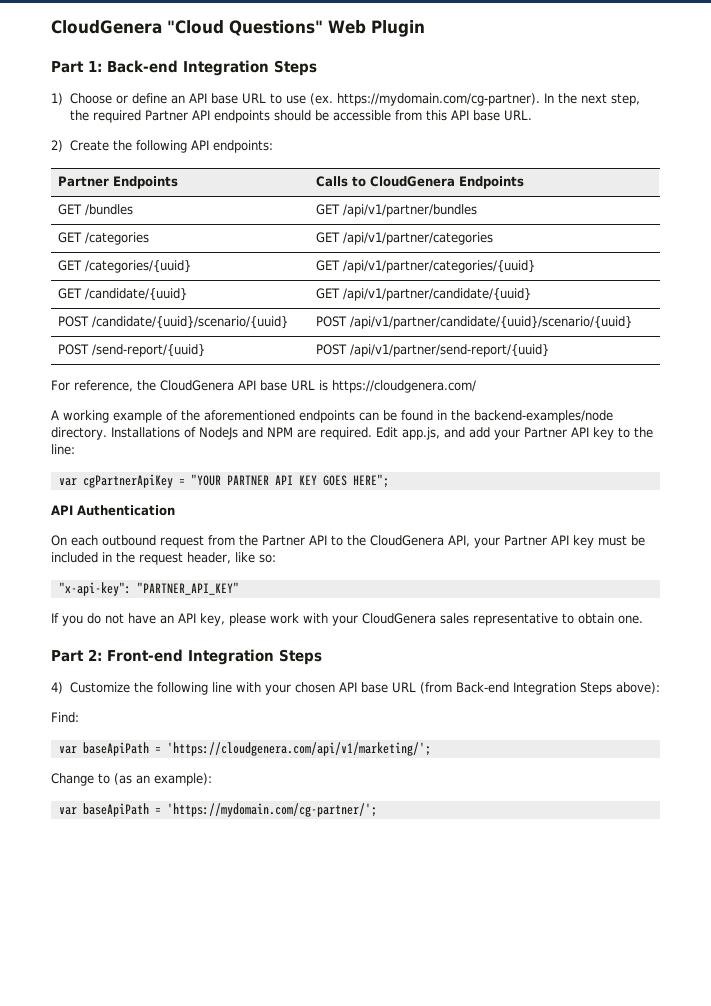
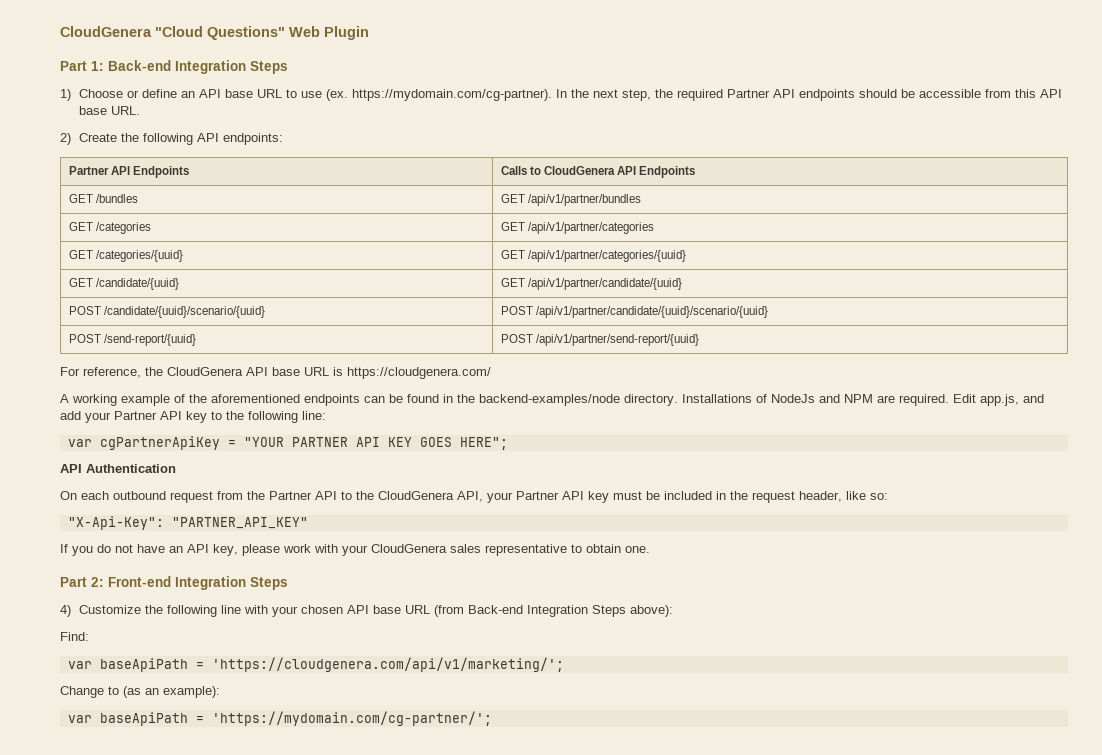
(110, 181) none -> [110,166,130,175] API
(456, 181) none -> [616,166,636,175] API
(653, 432) none -> [248,411,298,423] following
[58,582,131,596] "x-api-key": -> [67,516,164,530] "X-Api-Key":

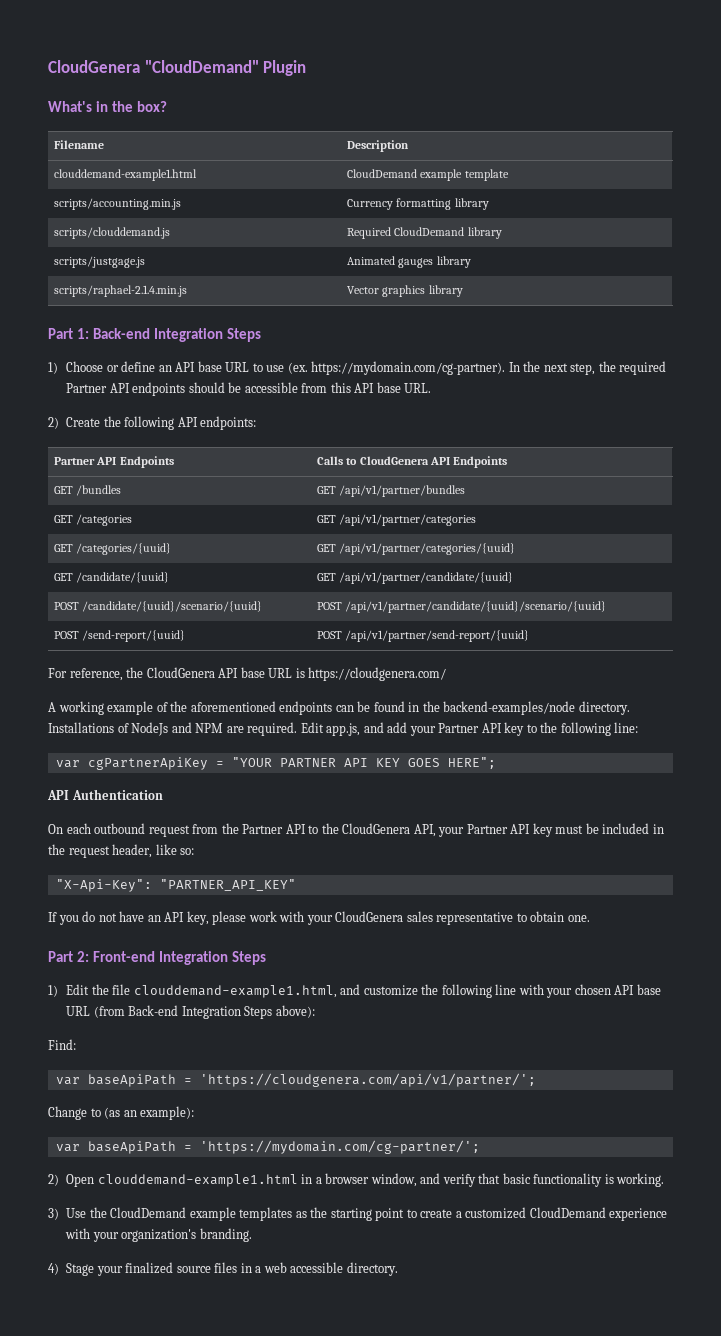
[60,26,369,40] CloudGenera "Cloud Questions" Web Plugin -> [48,60,307,76] [48,101,168,112] [54,140,105,149] [347,140,410,152] [54,169,198,181] [347,169,509,181] [54,198,182,210] [347,198,489,210] [54,227,171,239] [347,227,502,239] [54,256,146,268] [347,256,471,268] [54,285,188,297] [347,285,463,297] CloudGenera "CloudDemand" Plugin // What's in the box? // Filename | Description // clouddemand-example1.html | CloudDemand example template // scripts/accounting.min.js | Currency formatting library // scripts/clouddemand.js | Required CloudDemand library // scripts/justgage.js | Animated gauges library // scripts/raphael-2.1.4.min.js | Vector graphics library
[60,605,141,617] 4) Customize -> [48,984,418,998] 1) Edit the file clouddemand-example1.html, and customize
[211,657,564,672] 'https://cloudgenera.com/api/v1/marketing/'; -> [199,1073,536,1087] 'https://cloudgenera.com/api/v1/partner/';
(492, 718) none -> [48,1173,665,1187] [48,1207,668,1221] [65,1228,252,1242] [48,1262,398,1276] // 2) Open clouddemand-example1.html in a browser window, and verify that basic functionality is working. // 3) Use the CloudDemand example templates as the starting point to create a customized CloudDemand experience with your organization's branding. // 4) Stage your finalized source files in a web accessible directory.

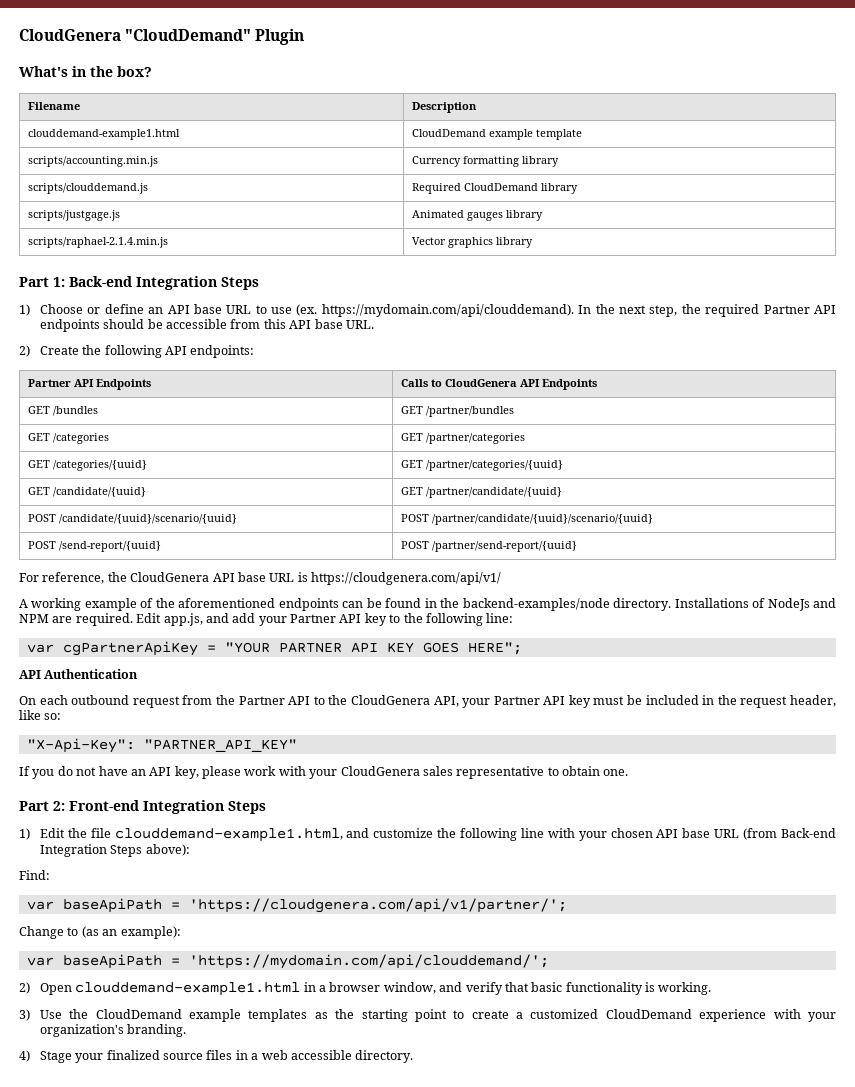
[311,361,506,375] https://mydomain.com/cg-partner). -> [321,304,574,317] https://mydomain.com/api/clouddemand).
[339,485,466,497] /api/v1/partner/bundles -> [426,406,515,417] /partner/bundles
[339,514,477,526] /api/v1/partner/categories -> [426,433,526,444] /partner/categories
[339,543,516,555] /api/v1/partner/categories/{uuid} -> [426,460,564,471] /partner/categories/{uuid}
[339,572,514,584] /api/v1/partner/candidate/{uuid} -> [426,487,563,498] /partner/candidate/{uuid}
[345,601,607,613] /api/v1/partner/candidate/{uuid}/scenario/{uuid} -> [432,514,654,525] /partner/candidate/{uuid}/scenario/{uuid}
[345,630,530,642] /api/v1/partner/send-report/{uuid} -> [432,541,578,552] /partner/send-report/{uuid}
[308,667,447,681] https://cloudgenera.com/ -> [311,572,501,585] https://cloudgenera.com/api/v1/
[199,1140,480,1154] 'https://mydomain.com/cg-partner/'; -> [188,954,549,969] 'https://mydomain.com/api/clouddemand/';

